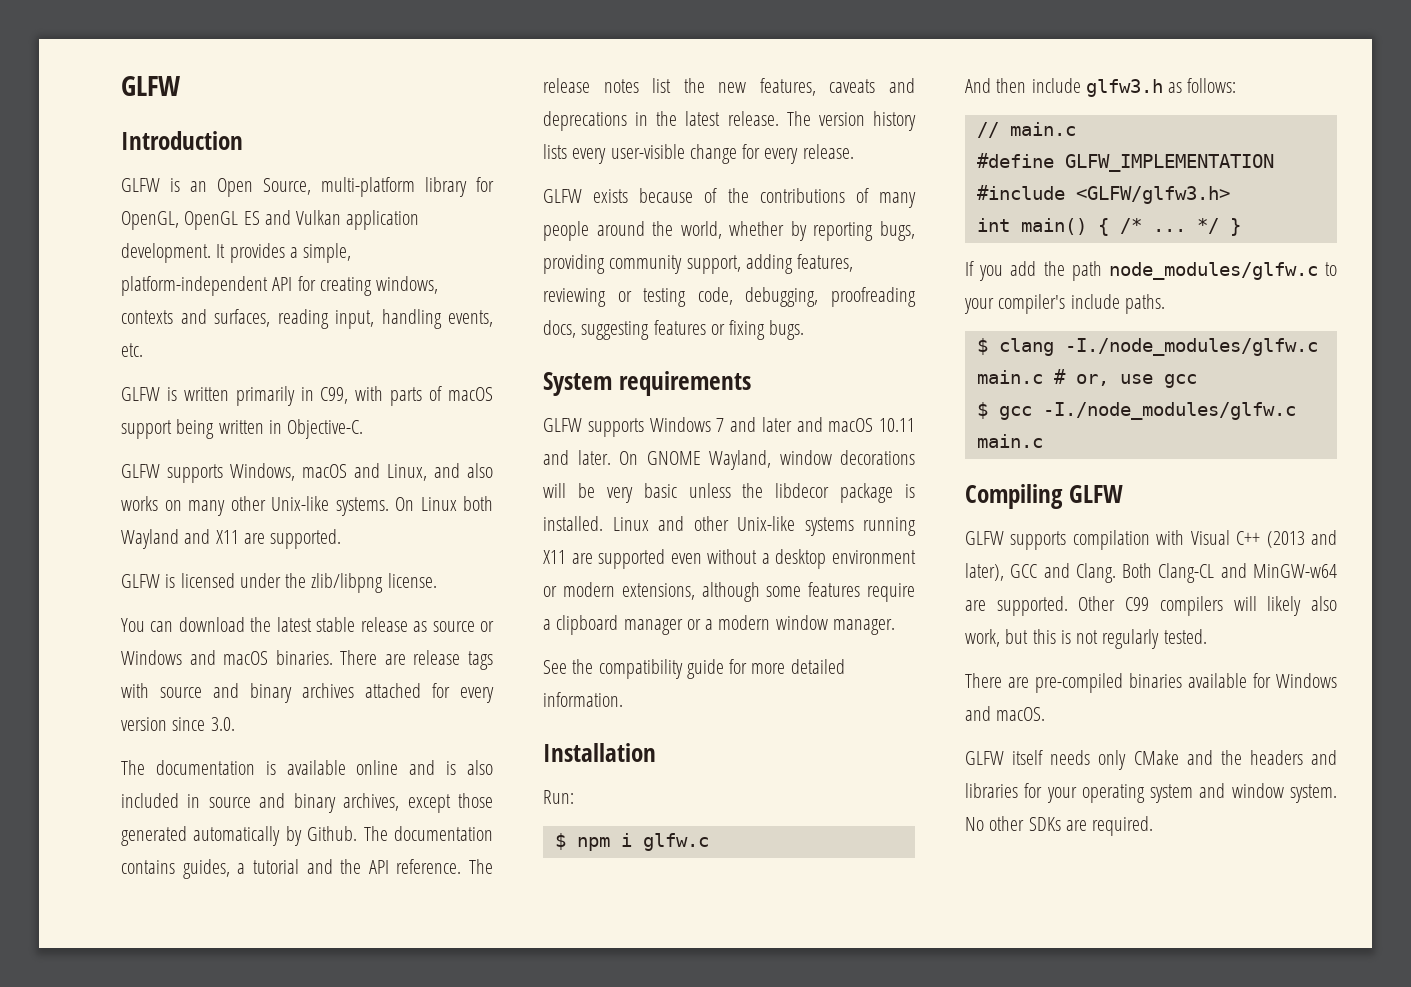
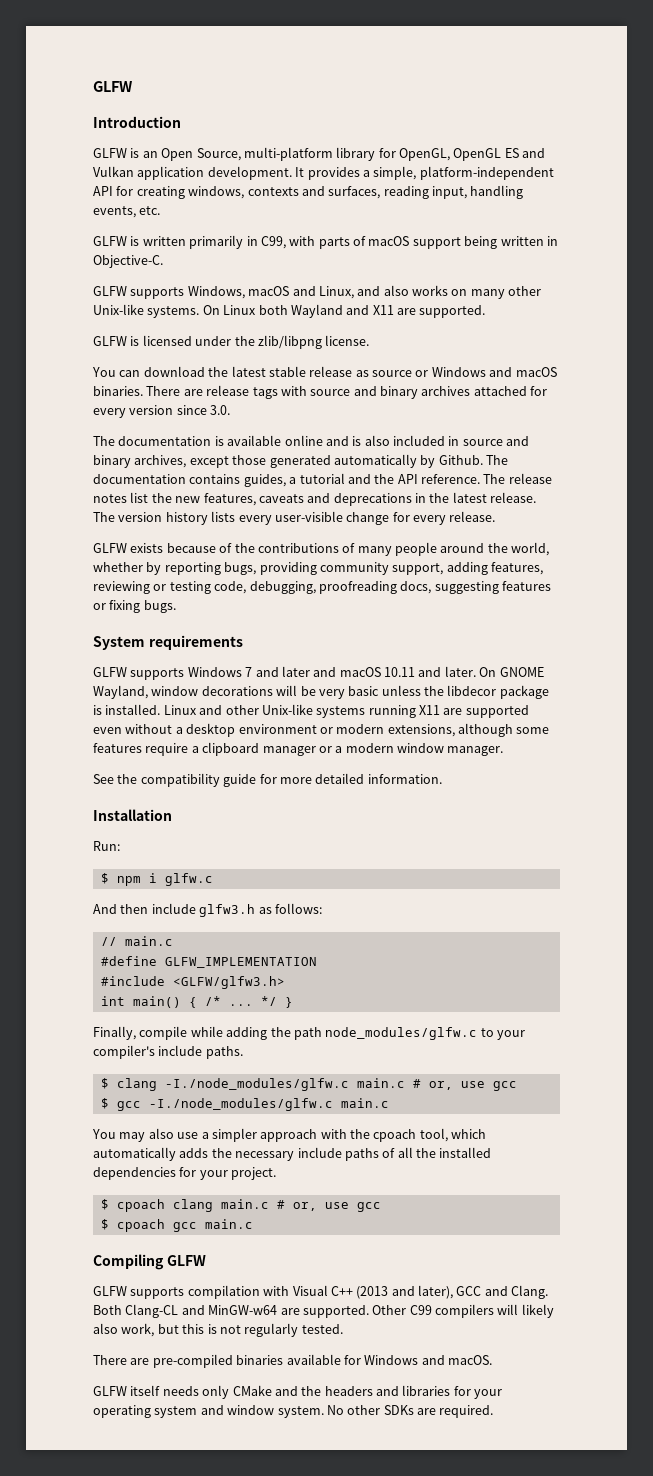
[965,261,1037,281] If you add -> [93,1026,268,1040] Finally, compile while adding
(1043, 441) none -> [92,1128,487,1142] [93,1147,492,1161] [93,1167,277,1180] [100,1199,381,1212] [100,1219,253,1232] // You may also use a simpler approach with the cpoach tool, which automatically adds the necessary include paths of all the installed dependencies for your project. // $ cpoach clang main.c # or, use gcc // $ cpoach gcc main.c

